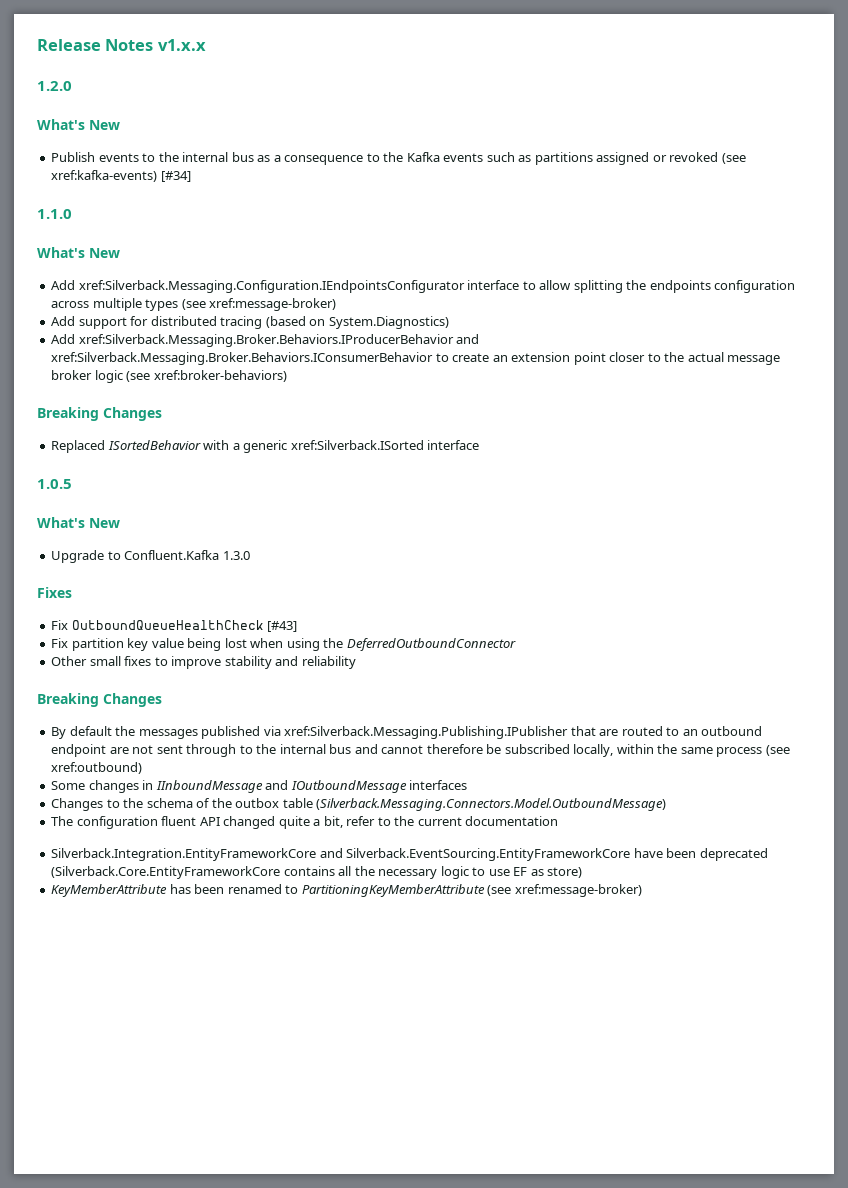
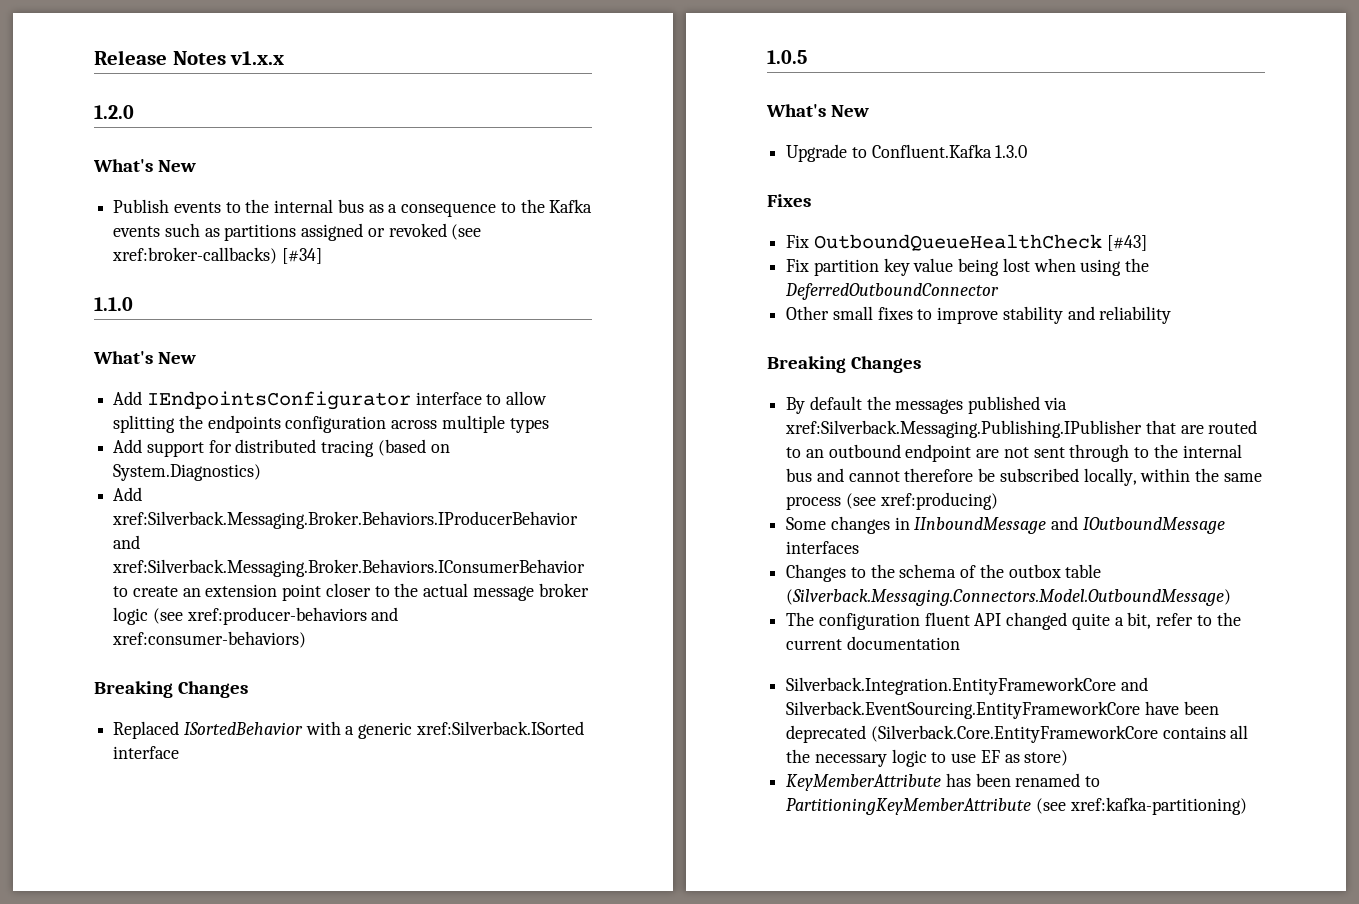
[51,170,158,182] xref:kafka-events) -> [112,247,278,264] xref:broker-callbacks)
[78,280,465,293] xref:Silverback.Messaging.Configuration.IEndpointsConfigurator -> [146,391,411,410] IEndpointsConfigurator
[181,298,337,311] (see xref:message-broker) -> (549, 425) none
[153,370,287,382] xref:broker-behaviors) -> [186,607,399,625] [112,631,307,648] xref:producer-behaviors and xref:consumer-behaviors)
[51,762,143,774] xref:outbound) -> [879,492,998,510] xref:producing)
[514,884,642,897] xref:message-broker) -> [1069,797,1247,815] xref:kafka-partitioning)

